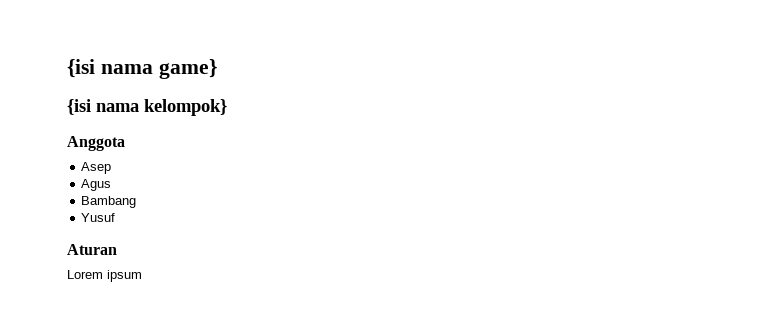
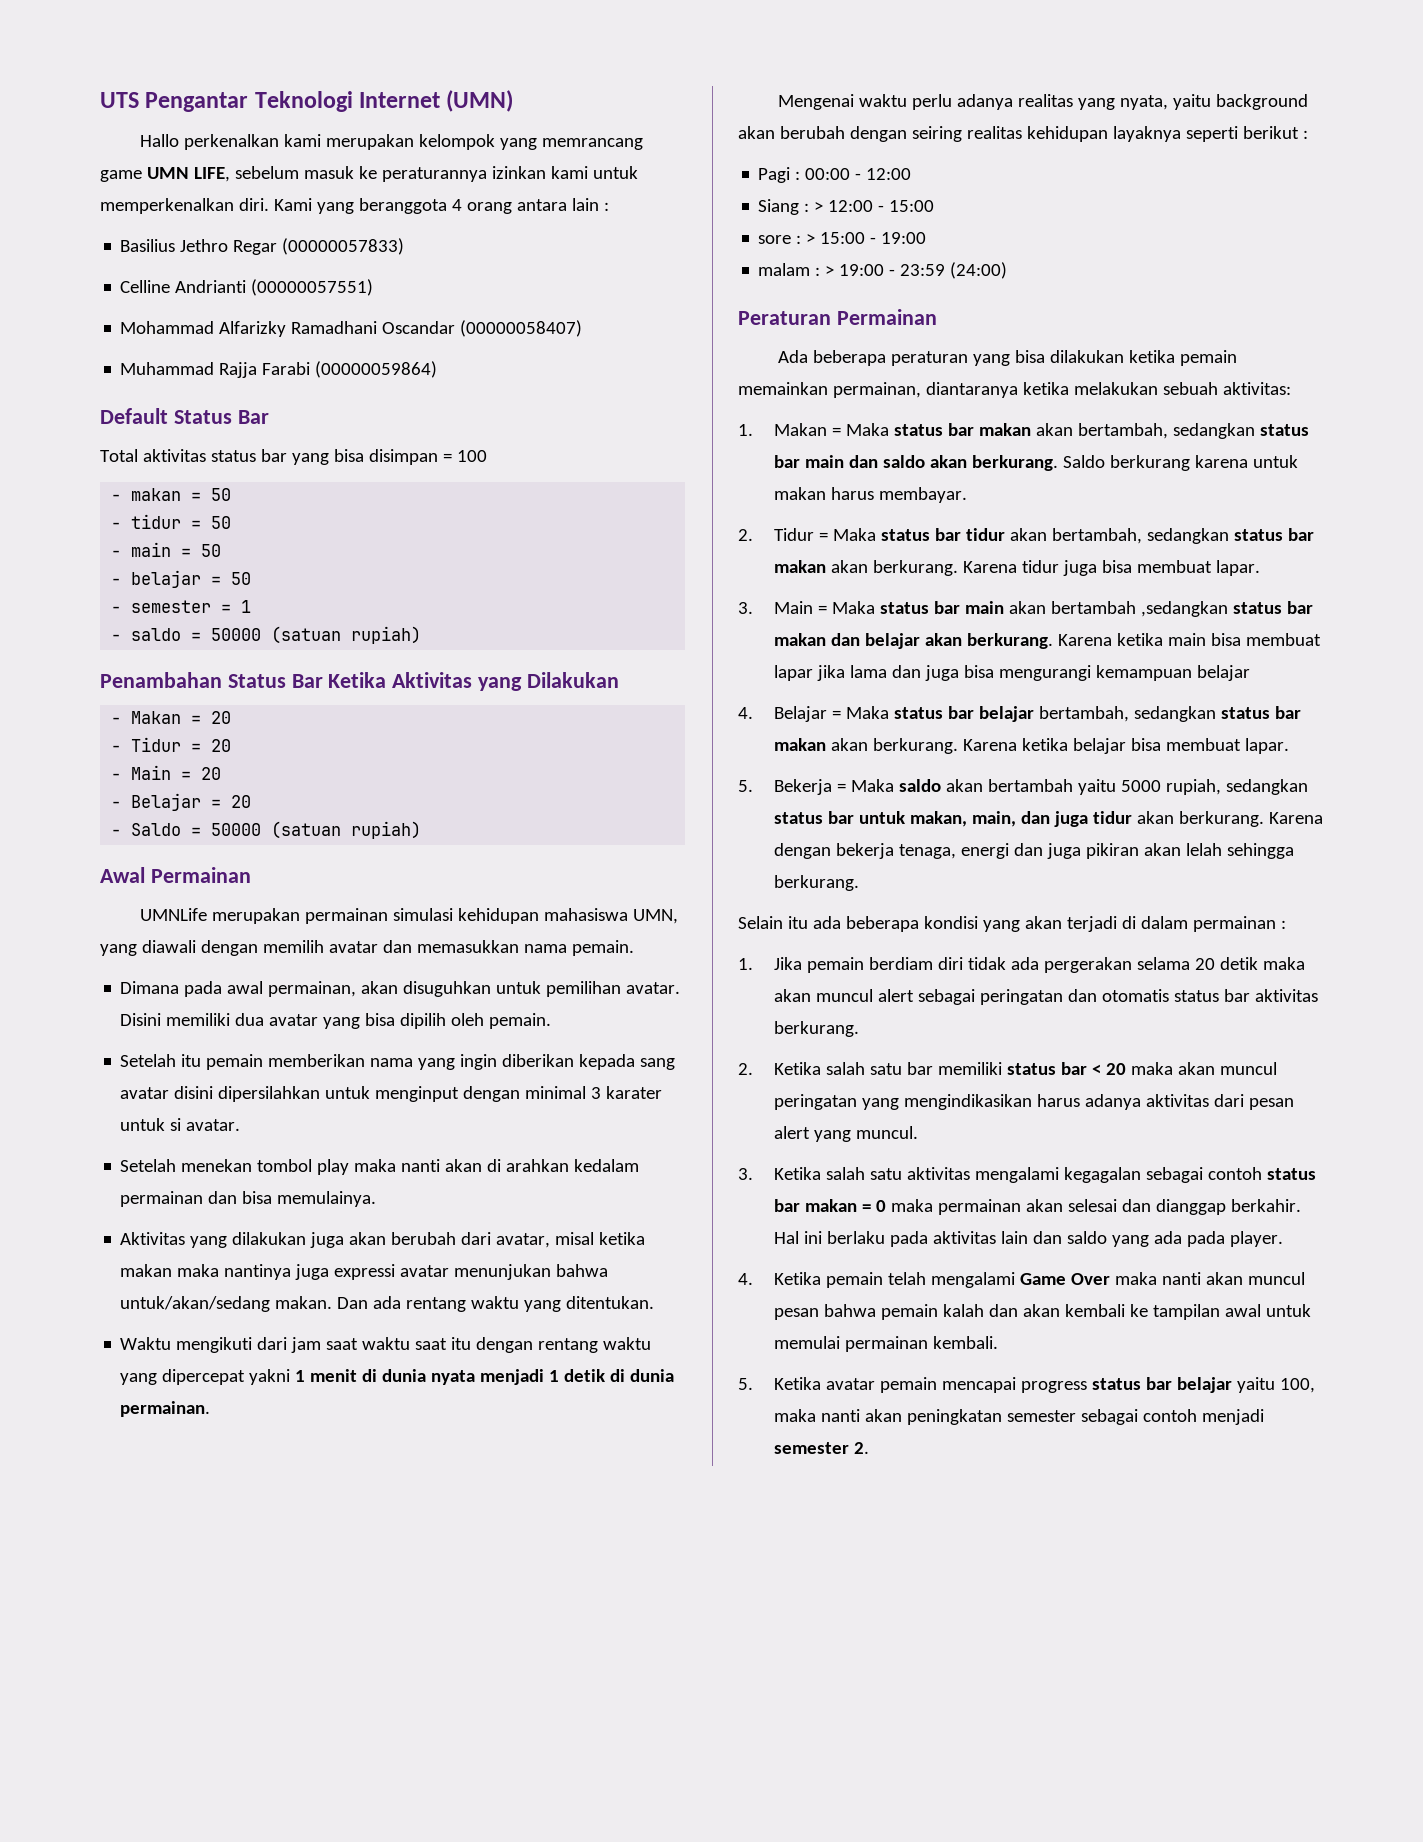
[67,59,217,79] [67,99,227,116] [67,136,125,151] [81,162,112,174] [81,179,112,191] [81,196,137,208] [81,213,116,222] [67,244,117,255] [67,270,142,282] {isi nama game} // {isi nama kelompok} // Anggota // Asep // Agus // Bambang // Yusuf // Aturan // Lorem ipsum -> [100,90,514,112] [139,134,643,150] [100,166,638,182] [100,198,609,214] [120,238,405,255] [120,279,374,296] [120,320,583,337] [120,361,438,378] [100,408,269,424] [100,449,487,465] [111,488,232,501] [111,514,232,529] [111,542,222,557] [111,570,252,588] [111,600,252,613] [111,626,422,644] [100,672,619,691] [111,711,232,724] [111,737,232,752] [111,765,222,780] [111,793,252,811] [111,821,422,839] [100,867,251,883] [139,908,678,924] [100,940,634,956] [120,981,681,997] [120,1013,552,1029] [120,1054,676,1070] [120,1086,663,1102] [120,1118,241,1131] [120,1159,640,1175] [120,1191,377,1207] [120,1232,646,1248] [120,1264,609,1280] [120,1296,655,1312] [120,1337,652,1353] [120,1369,675,1385] [120,1401,211,1417] [777,94,1308,110] [738,126,1308,142] [758,167,912,183] [758,199,935,215] [758,232,927,244] [758,262,1008,279] [738,309,937,325] [777,350,1237,366] [738,382,1291,398] [738,423,1309,439] [774,455,1298,471] [774,487,967,503] [738,528,1314,544] [774,560,1260,576] [738,601,1313,617] [774,633,1321,649] [774,665,1250,681] [738,706,1301,722] [774,738,1289,754] [738,779,1308,795] [774,811,1323,827] [774,843,1294,859] [774,875,860,891] [738,916,1286,932] [738,957,1305,973] [774,989,1318,1005] [774,1021,860,1037] [738,1062,1277,1075] [774,1094,1294,1110] [774,1126,918,1142] [738,1167,1316,1183] [774,1199,1301,1215] [774,1231,1283,1247] [738,1272,1305,1288] [774,1304,1311,1320] [774,1336,998,1352] [738,1377,1315,1393] [774,1409,1264,1425] [774,1442,870,1454] UTS Pengantar Teknologi Internet (UMN) // Hallo perkenalkan kami merupakan kelompok yang memrancang game UMN LIFE, sebelum masuk ke peraturannya izinkan kami untuk memperkenalkan diri. Kami yang beranggota 4 orang antara lain : // Basilius Jethro Regar (00000057833) // Celline Andrianti (00000057551) // Mohammad Alfarizky Ramadhani Oscandar (00000058407) // Muhammad Rajja Farabi (00000059864) // Default Status Bar // Total aktivitas status bar yang bisa disimpan = 100 // - makan = 50 // - tidur = 50 // - main = 50 // - belajar = 50 // - semester = 1 // - saldo = 50000 (satuan rupiah) // Penambahan Status Bar Ketika Aktivitas yang Dilakukan // - Makan = 20 // - Tidur = 20 // - Main = 20 // - Belajar = 20 // - Saldo = 50000 (satuan rupiah) // Awal Permainan // UMNLife merupakan permainan simulasi kehidupan mahasiswa UMN, yang diawali dengan memilih avatar dan memasukkan nama pemain. // Dimana pada awal permainan, akan disuguhkan untuk pemilihan avatar. Disini memiliki dua avatar yang bisa dipilih oleh pemain. // Setelah itu pemain memberikan nama yang ingin diberikan kepada sang avatar disini dipersilahkan untuk menginput dengan minimal 3 karater untuk si avatar. // Setelah menekan tombol play maka nanti akan di arahkan kedalam permainan dan bisa memulainya. // Aktivitas yang dilakukan juga akan berubah dari avatar, misal ketika makan maka nantinya juga expressi avatar menunjukan bahwa untuk/akan/sedang makan. Dan ada rentang waktu yang ditentukan. // Waktu mengikuti dari jam saat waktu saat itu dengan rentang waktu yang dipercepat yakni 1 menit di dunia nyata menjadi 1 detik di dunia permainan. // Mengenai waktu perlu adanya realitas yang nyata, yaitu background akan berubah dengan seiring realitas kehidupan layaknya seperti berikut : // Pagi : 00:00 - 12:00 // Siang : > 12:00 - 15:00 // sore : > 15:00 - 19:00 // malam : > 19:00 - 23:59 (24:00) // Peraturan Permainan // Ada beberapa peraturan yang bisa dilakukan ketika pemain memainkan permainan, diantaranya ketika melakukan sebuah aktivitas: // 1. Makan = Maka status bar makan akan bertambah, sedangkan status bar main dan saldo akan berkurang. Saldo berkurang karena untuk makan harus membayar. // 2. Tidur = Maka status bar tidur akan bertambah, sedangkan status bar makan akan berkurang. Karena tidur juga bisa membuat lapar. // 3. Main = Maka status bar main akan bertambah ,sedangkan status bar makan dan belajar akan berkurang. Karena ketika main bisa membuat lapar jika lama dan juga bisa mengurangi kemampuan belajar // 4. Belajar = Maka status bar belajar bertambah, sedangkan status bar makan akan berkurang. Karena ketika belajar bisa membuat lapar. // 5. Bekerja = Maka saldo akan bertambah yaitu 5000 rupiah, sedangkan status bar untuk makan, main, dan juga tidur akan berkurang. Karena dengan bekerja tenaga, energi dan juga pikiran akan lelah sehingga berkurang. // Selain itu ada beberapa kondisi yang akan terjadi di dalam permainan : // 1. Jika pemain berdiam diri tidak ada pergerakan selama 20 detik maka akan muncul alert sebagai peringatan dan otomatis status bar aktivitas berkurang. // 2. Ketika salah satu bar memiliki status bar < 20 maka akan muncul peringatan yang mengindikasikan harus adanya aktivitas dari pesan alert yang muncul. // 3. Ketika salah satu aktivitas mengalami kegagalan sebagai contoh status bar makan = 0 maka permainan akan selesai dan dianggap berkahir. Hal ini berlaku pada aktivitas lain dan saldo yang ada pada player. // 4. Ketika pemain telah mengalami Game Over maka nanti akan muncul pesan bahwa pemain kalah dan akan kembali ke tampilan awal untuk memulai permainan kembali. // 5. Ketika avatar pemain mencapai progress status bar belajar yaitu 100, maka nanti akan peningkatan semester sebagai contoh menjadi semester 2.

